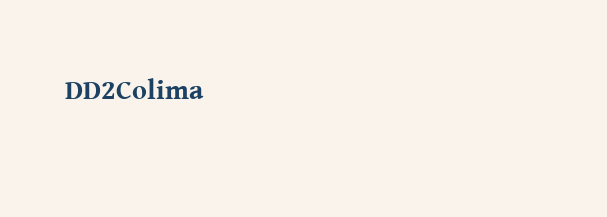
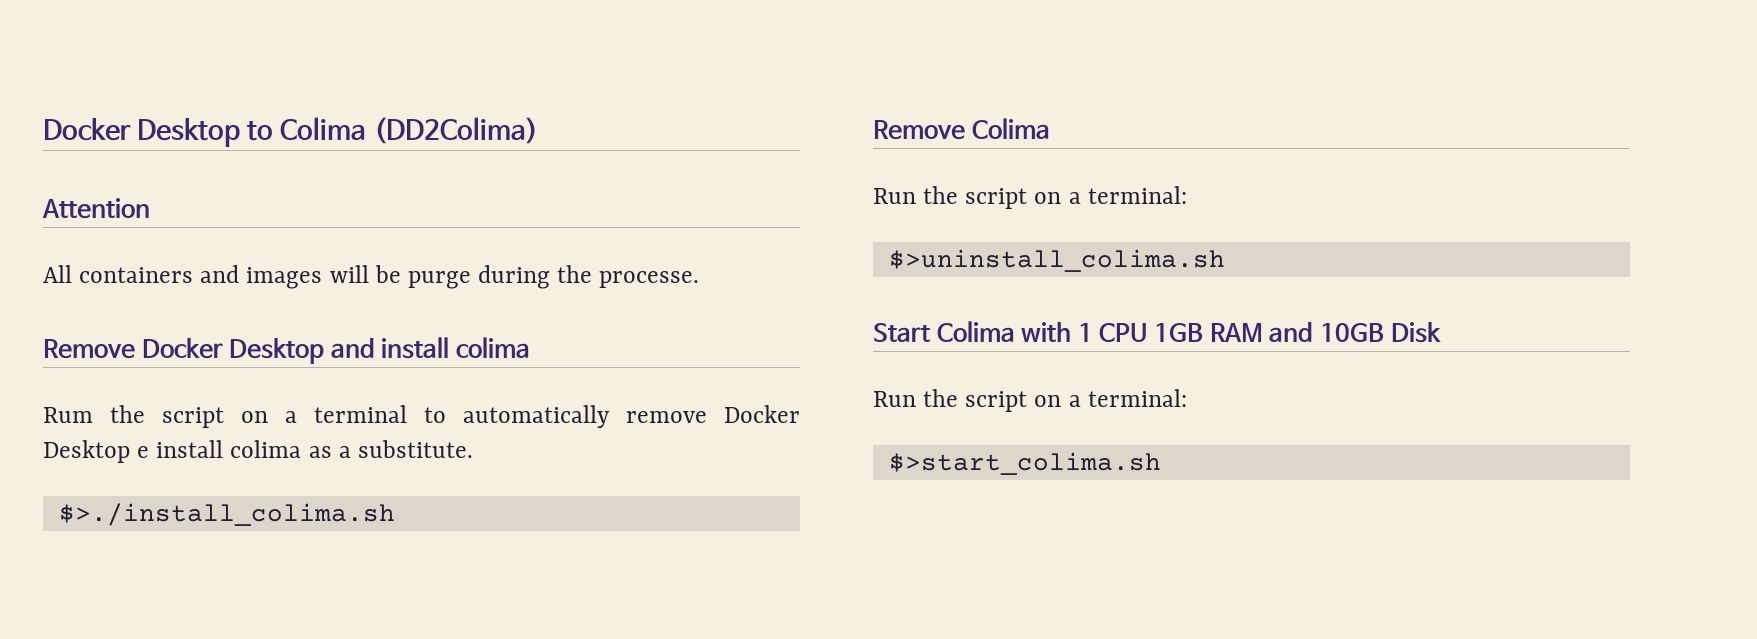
[65,78,204,99] DD2Colima -> [43,117,538,147] [42,198,150,219] [43,265,700,289] [43,337,531,364] [43,405,800,428] [43,440,473,463] [58,503,395,526] [873,118,1050,140] [873,186,1187,209] [888,249,1225,272] [873,321,1441,343] [873,389,1187,412] [888,452,1161,475] Docker Desktop to Colima (DD2Colima) // Attention // All containers and images will be purge during the processe. // Remove Docker Desktop and install colima // Rum the script on a terminal to automatically remove Docker Desktop e install colima as a substitute. // $>./install_colima.sh // Remove Colima // Run the script on a terminal: // $>uninstall_colima.sh // Start Colima with 1 CPU 1GB RAM and 10GB Disk // Run the script on a terminal: // $>start_colima.sh

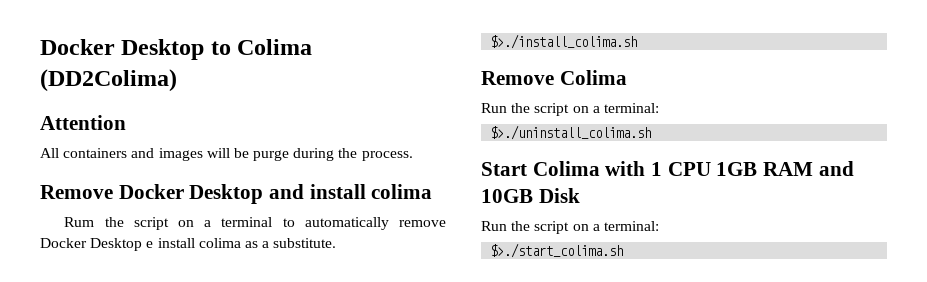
[599,271,700,288] processe. -> [361,151,413,161] process.
[888,249,1225,272] $>uninstall_colima.sh -> [490,125,652,140] $>./uninstall_colima.sh
[888,452,1161,475] $>start_colima.sh -> [490,243,624,258] $>./start_colima.sh

